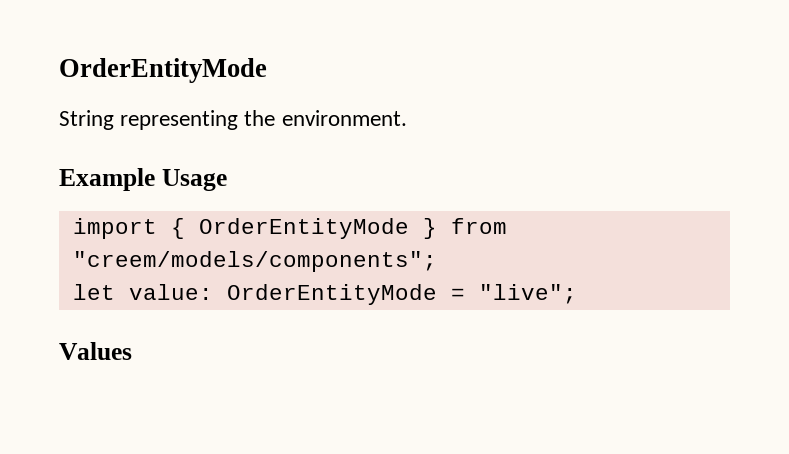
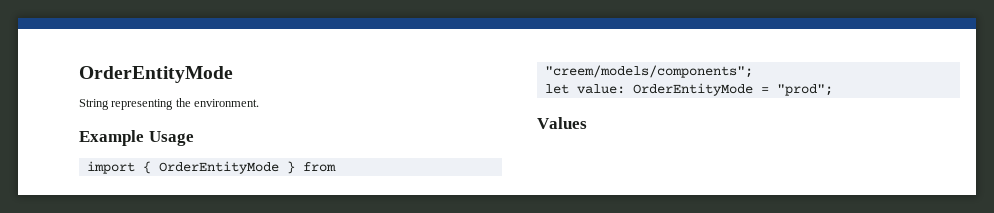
[478,284,577,304] "live"; -> [776,84,833,96] "prod";

